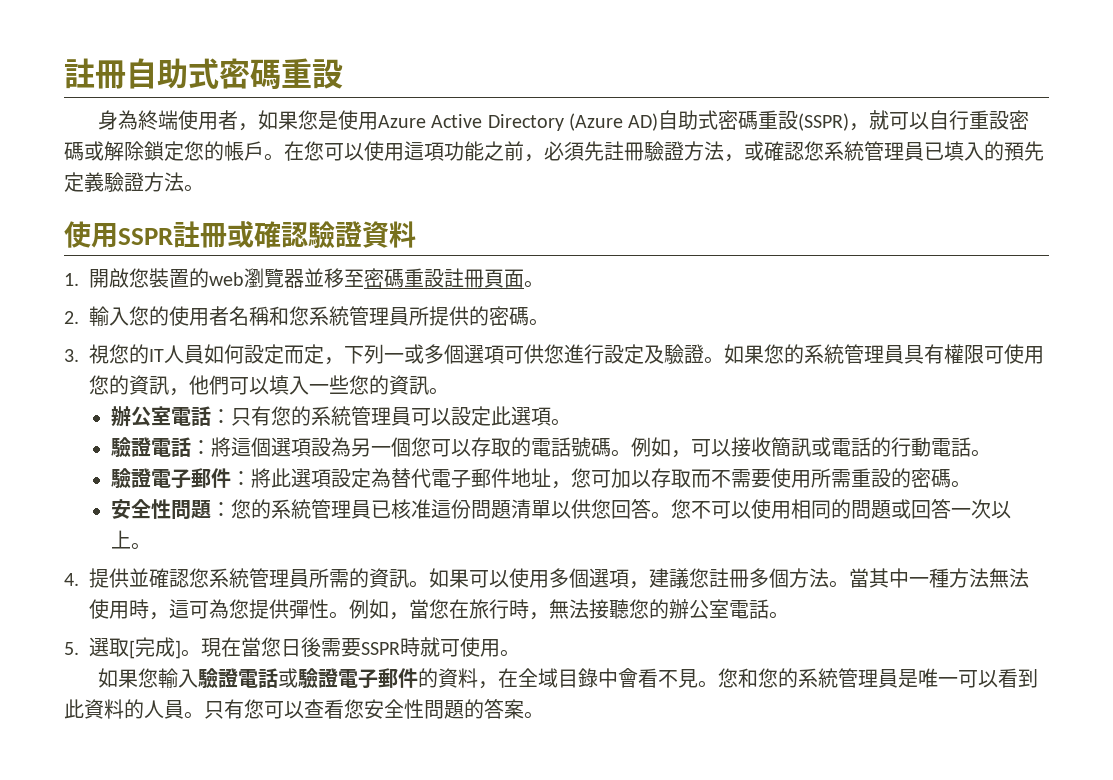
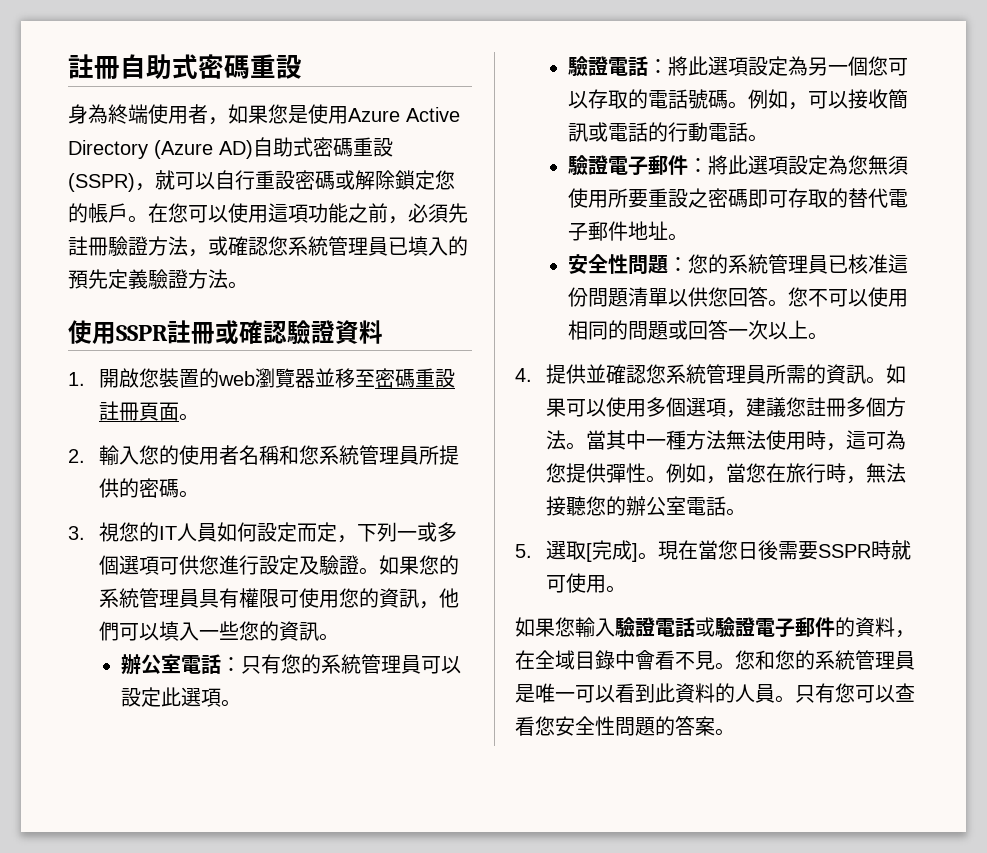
[231,437,332,457] 這個選項設 -> [688,56,789,76] 此選項設定
[391,468,952,489] 替代電子郵件地址，您可加以存取而不需要使用所需重設的密碼 -> [848,155,909,175] [568,188,909,208] [568,221,669,241] 您無須使用所要重設之密碼即可存取的替代電子郵件地址

